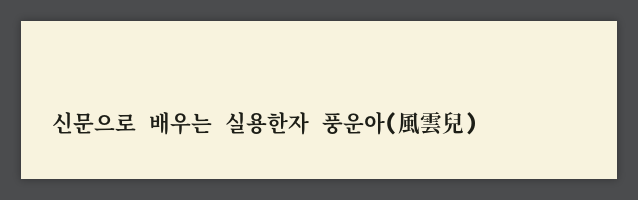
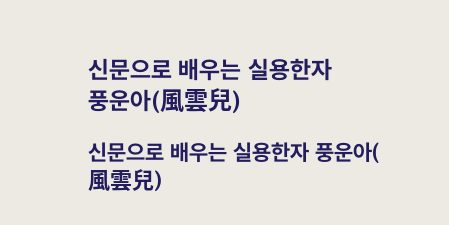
[52,111,477,135] 신문으로 배우는 실용한자 풍운아(風雲兒) -> [88,58,332,81] [88,88,241,113] [88,142,379,163] [88,169,162,191] 신문으로 배우는 실용한자 풍운아(風雲兒) // 신문으로 배우는 실용한자 풍운아(風雲兒)

